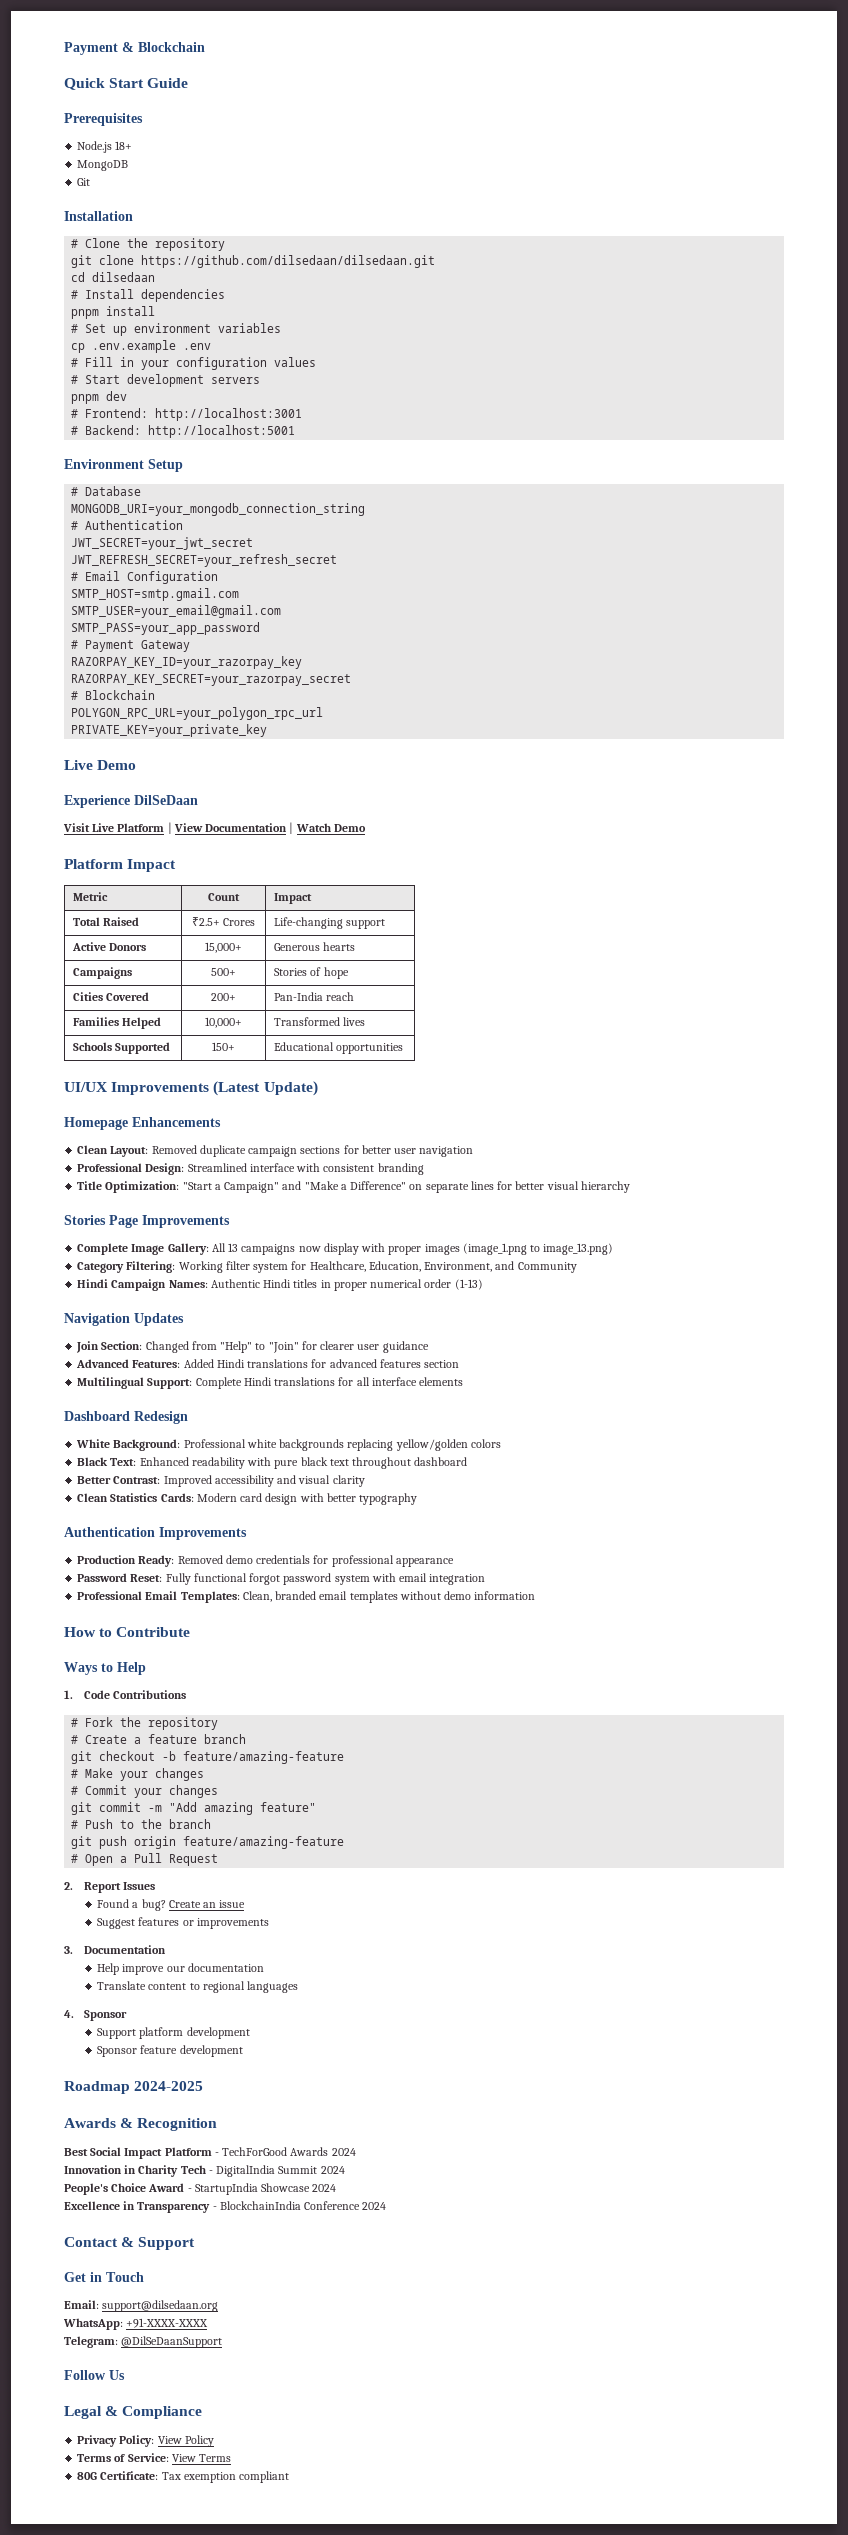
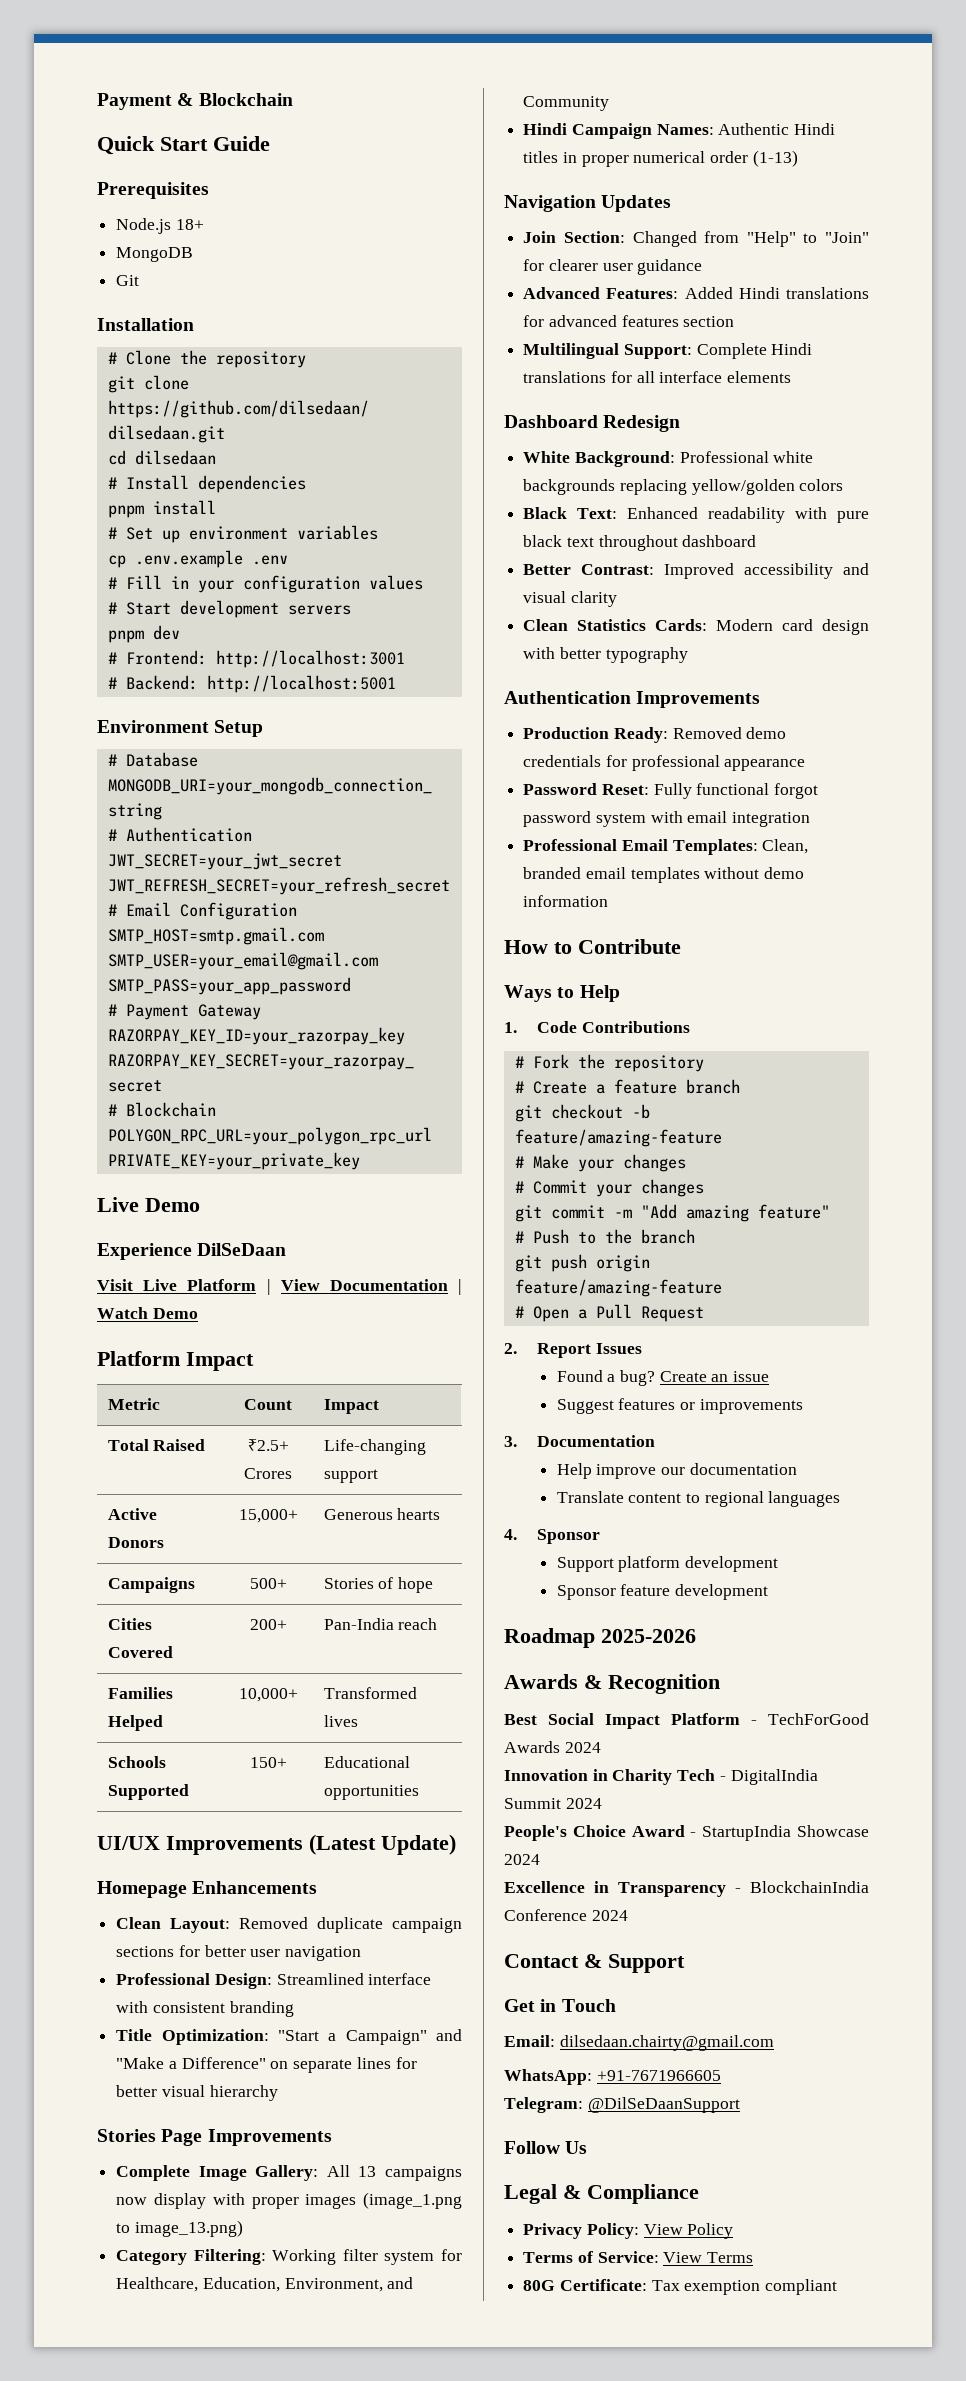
[134,2081,204,2091] 2024-2025 -> [601,1629,696,1643] 2025-2026
[102,2300,219,2312] support@dilsedaan.org -> [559,2035,774,2051] dilsedaan.chairty@gmail.com
[126,2318,209,2328] +91-XXXX-XXXX -> [596,2070,721,2081] +91-7671966605

